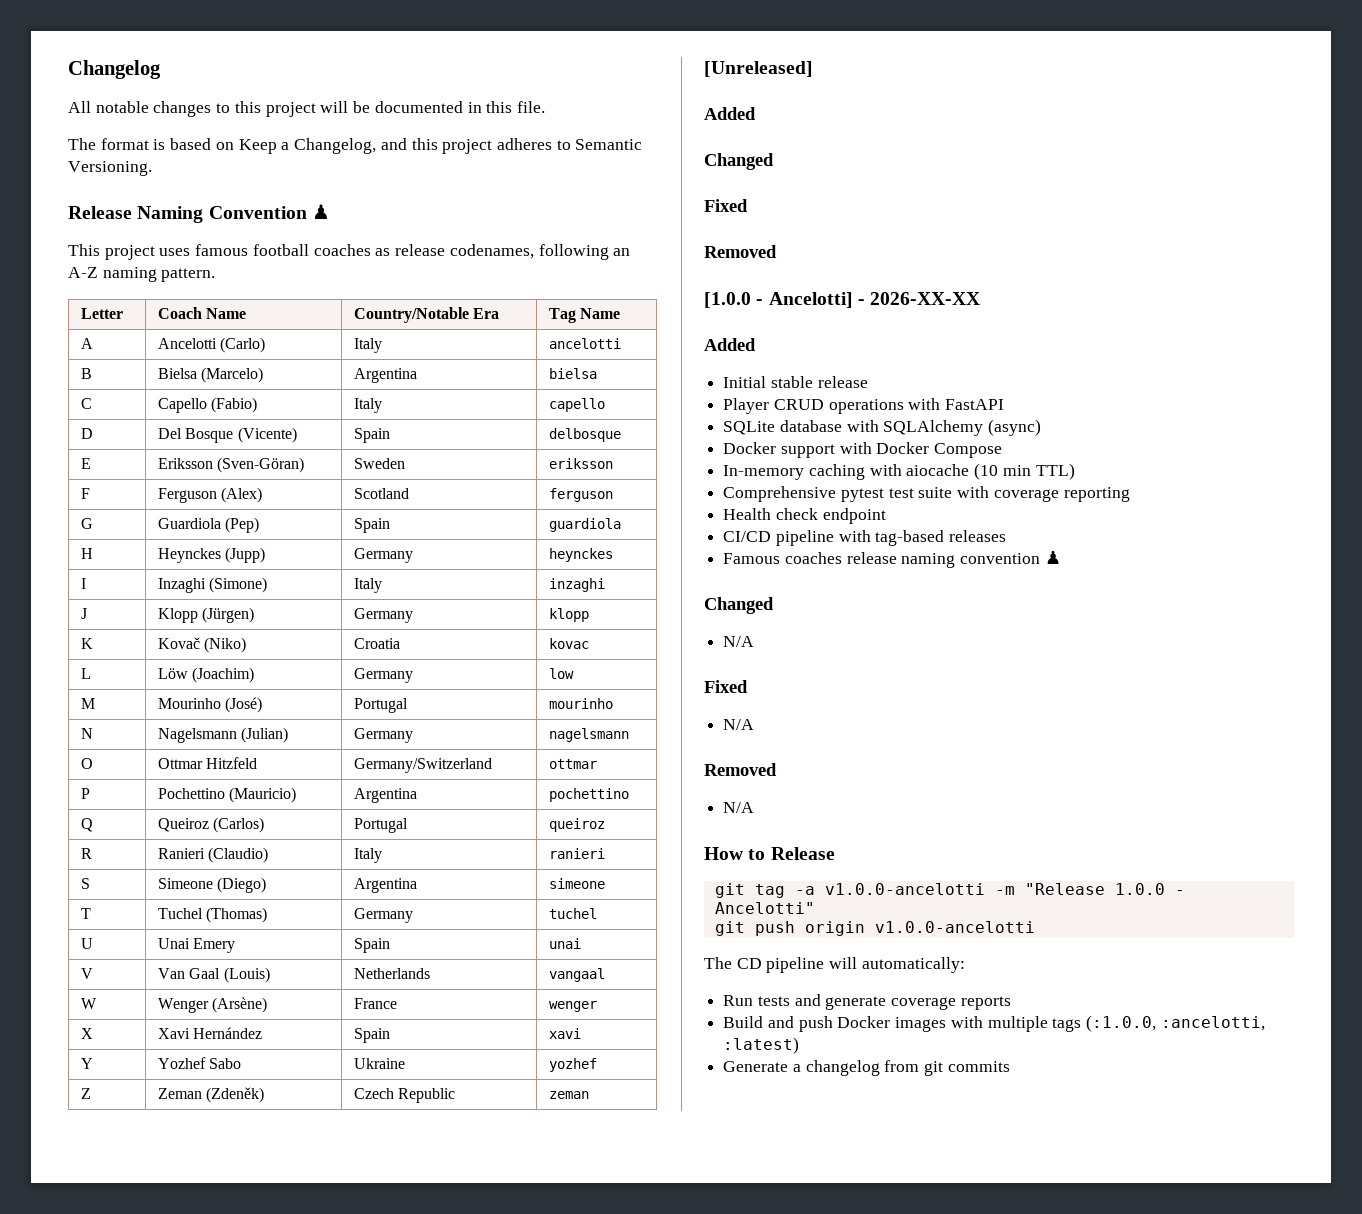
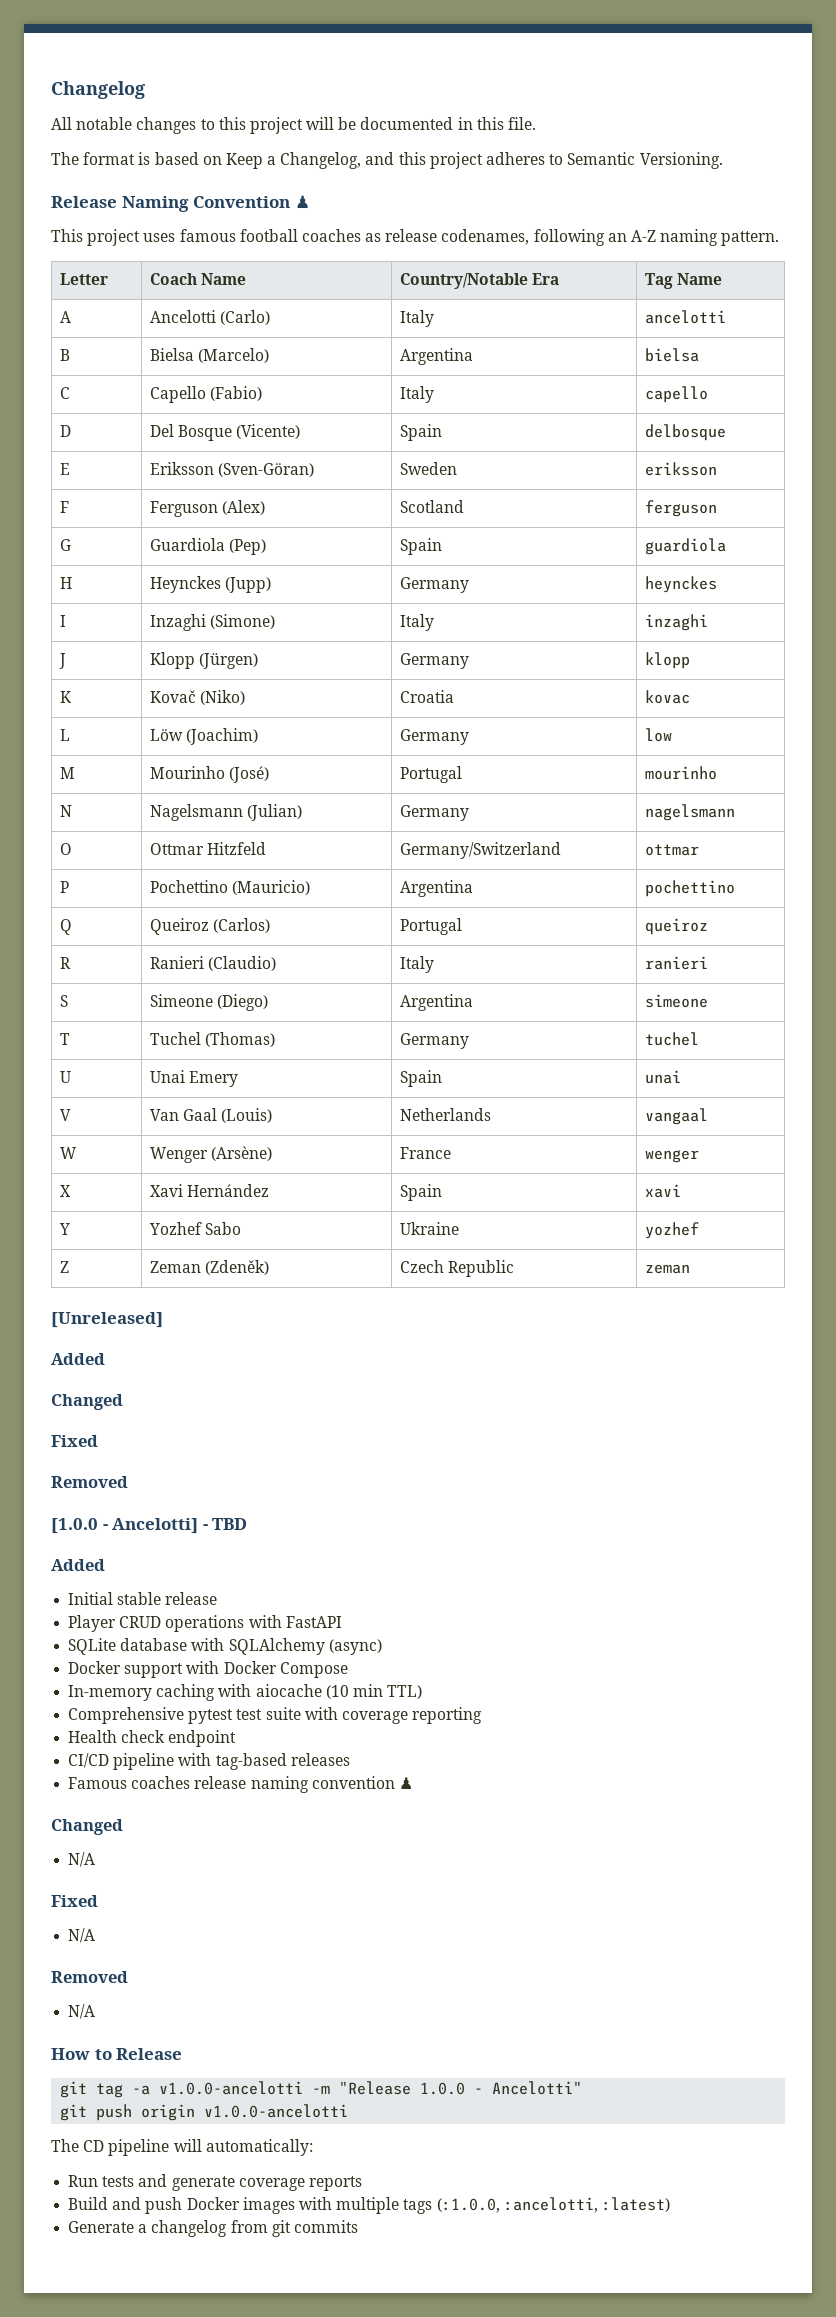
[870,292,981,305] 2026-XX-XX -> [212,1518,248,1530] TBD

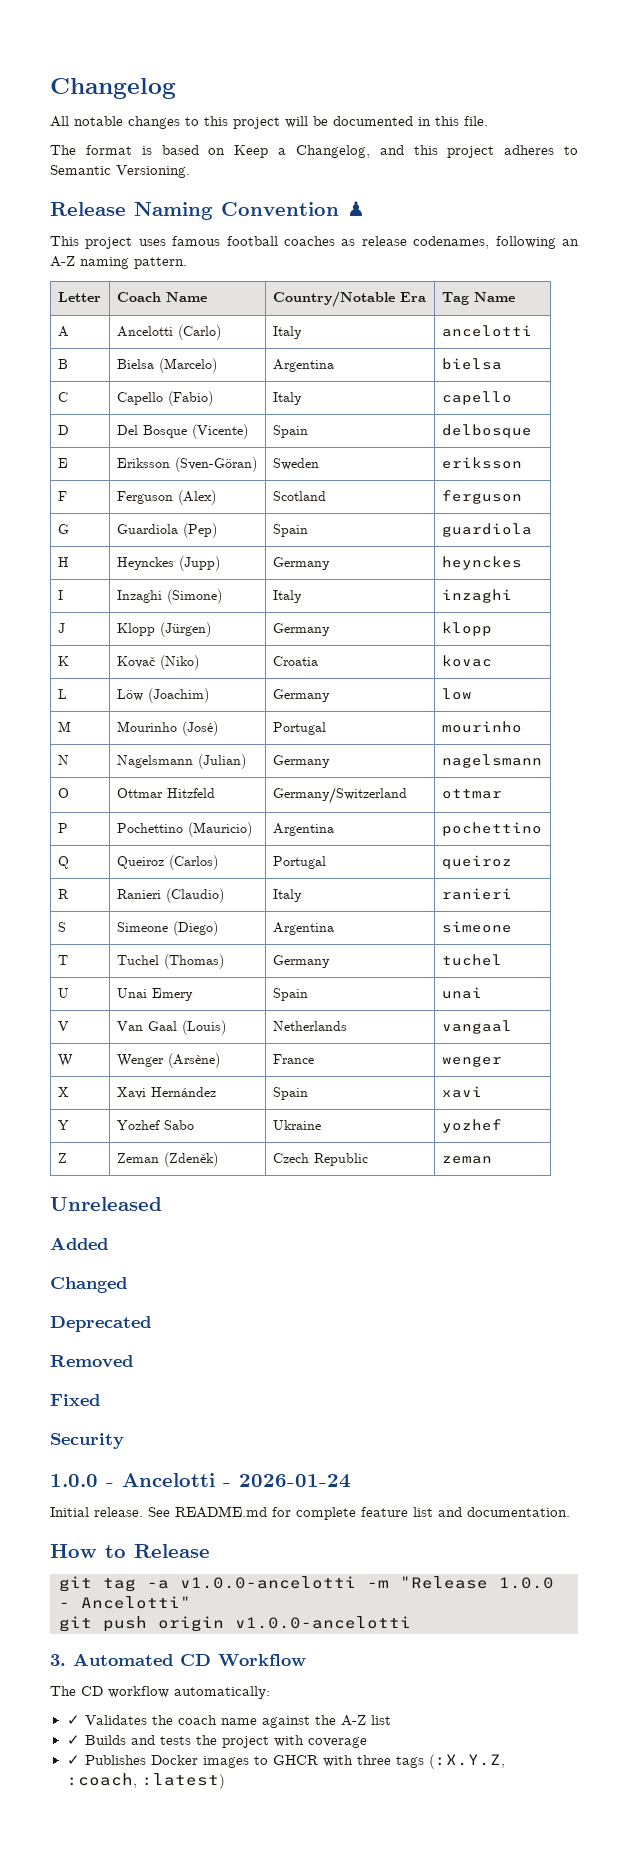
[51,1312,163,1328] [Unreleased] -> [50,1197,162,1211] Unreleased
[51,1435,98,1447] [51,1476,128,1488] [51,1518,248,1534] [51,1559,105,1571] [68,1592,218,1605] [68,1615,342,1632] [68,1638,382,1655] [68,1661,348,1678] [68,1684,423,1701] [68,1707,483,1724] [68,1730,237,1747] [68,1753,350,1770] [68,1776,413,1793] [51,1819,123,1835] [68,1852,96,1867] [51,1895,98,1907] [68,1928,96,1943] [51,1971,128,1983] [68,2004,96,2019] Fixed // Removed // [1.0.0 - Ancelotti] - TBD // Added // Initial stable release // Player CRUD operations with FastAPI // SQLite database with SQLAlchemy (async) // Docker support with Docker Compose // In-memory caching with aiocache (10 min TTL) // Comprehensive pytest test suite with coverage reporting // Health check endpoint // CI/CD pipeline with tag-based releases // Famous coaches release naming convention ♟ // Changed // N/A // Fixed // N/A // Removed // N/A -> [50,1316,151,1332] [50,1355,133,1368] [50,1394,100,1406] [50,1433,124,1449] [50,1473,351,1488] [50,1506,570,1520] Deprecated // Removed // Fixed // Security // 1.0.0 - Ancelotti - 2026-01-24 // Initial release. See README.md for complete feature list and documentation.
(349, 2111) none -> [50,1653,306,1667] // 3. Automated CD Workflow
[108,2139,202,2156] pipeline will -> [108,1686,169,1698] workflow
[68,2174,362,2191] [68,2197,670,2214] [68,2220,358,2237] Run tests and generate coverage reports // Build and push Docker images with multiple tags (:1.0.0, :ancelotti, :latest) // Generate a changelog from git commits -> [66,1715,391,1728] [66,1735,367,1748] [66,1754,505,1769] [66,1773,225,1789] ✓ Validates the coach name against the A-Z list // ✓ Builds and tests the project with coverage // ✓ Publishes Docker images to GHCR with three tags (:X.Y.Z, :coach, :latest)

